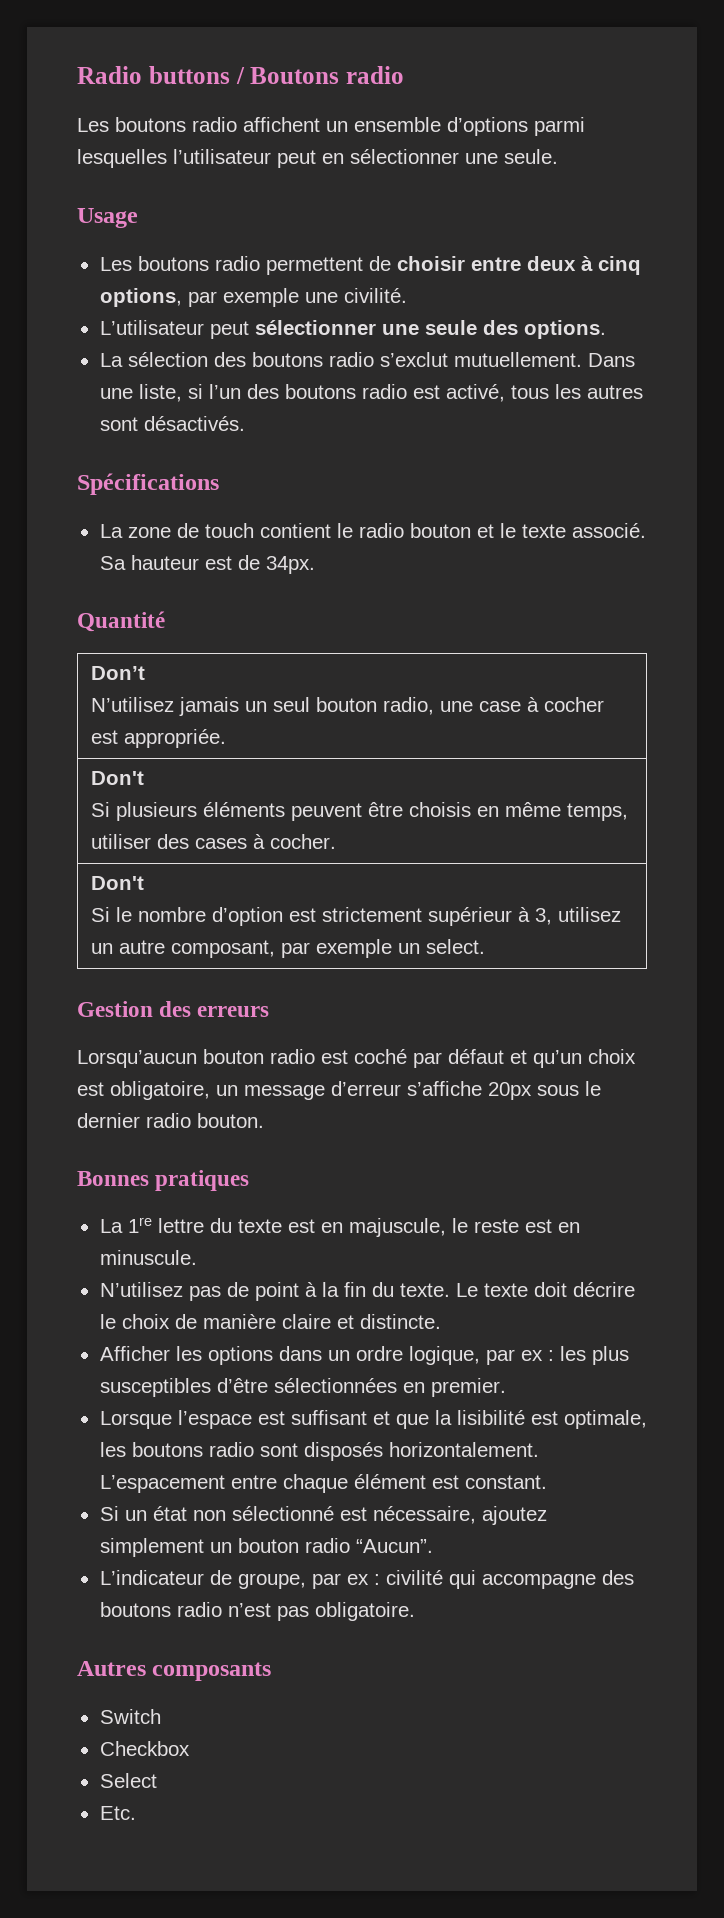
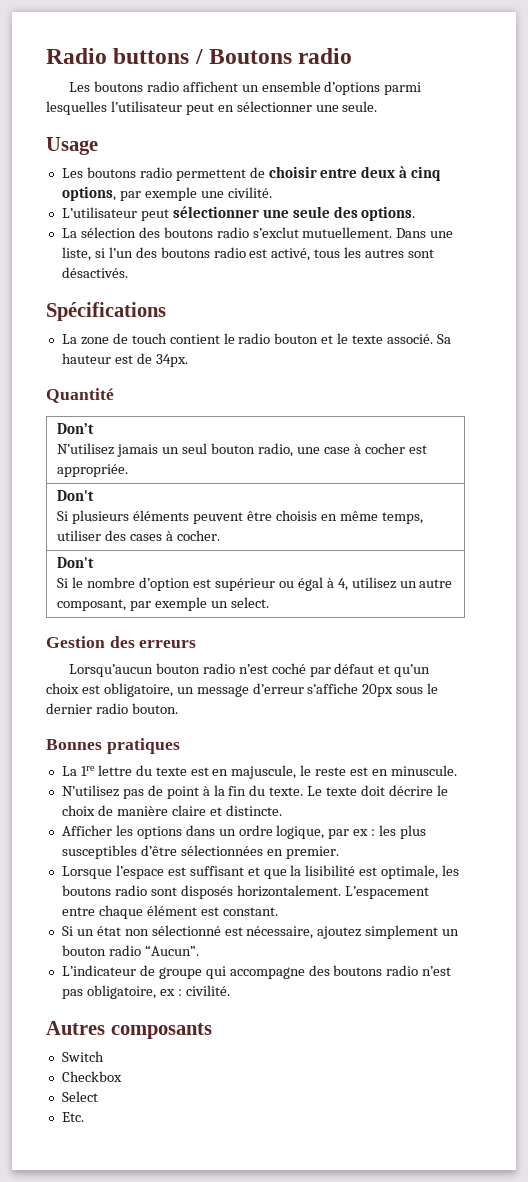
[321,907,552,926] strictement supérieur à 3, -> [215,577,348,591] supérieur ou égal à 4,
[321,1050,348,1064] est -> [238,664,268,674] n’est
[237,1570,443,1589] groupe, par ex : civilité -> [158,967,202,979] groupe
[314,1602,415,1621] obligatoire. -> [86,985,230,999] obligatoire, ex : civilité.

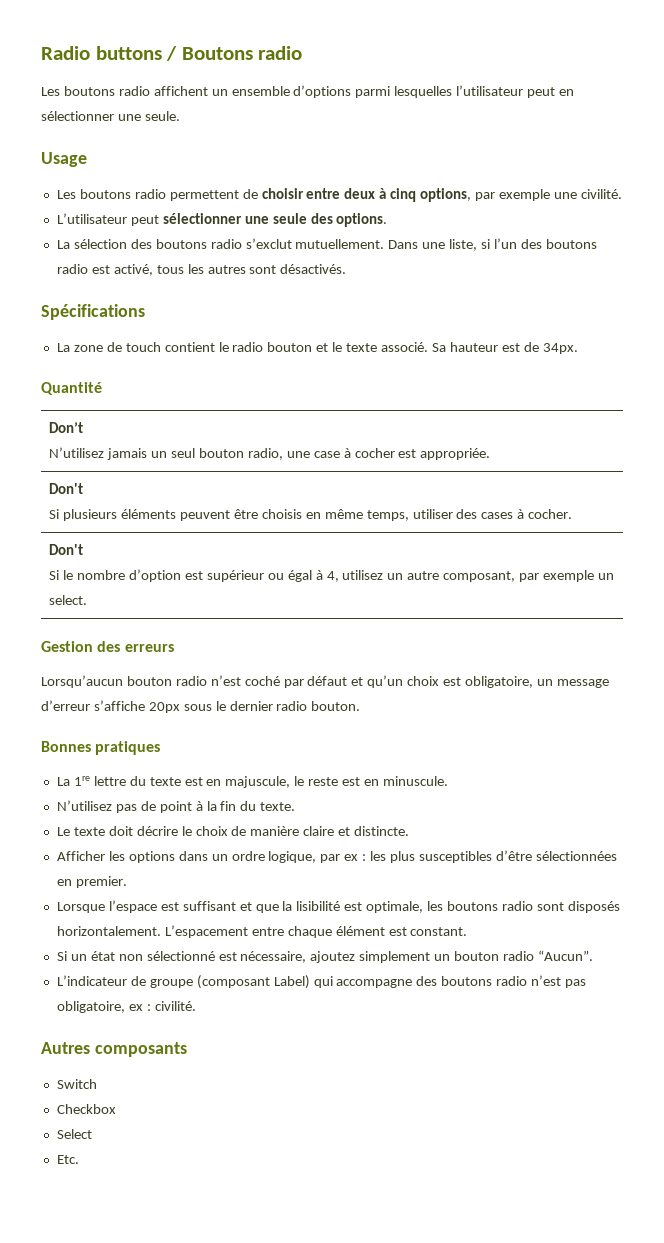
(304, 791) none -> (296, 806) //
(202, 973) none -> [196,975,310,989] (composant Label)

